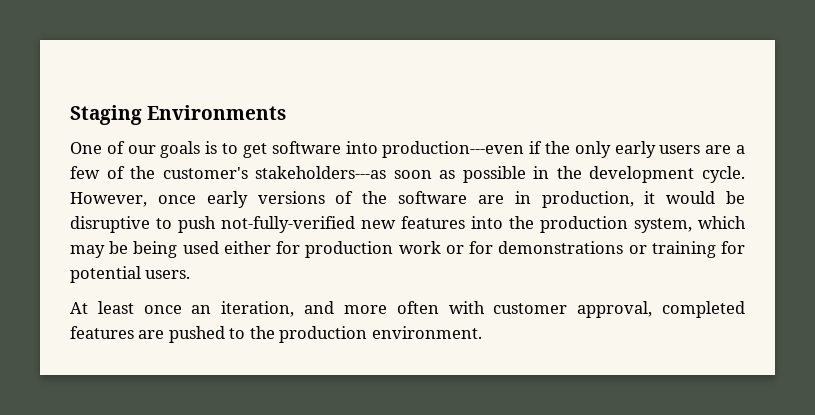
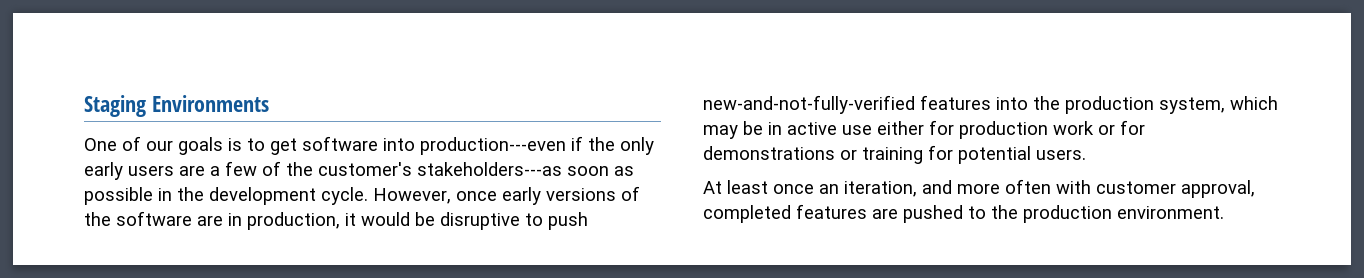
[221,216,396,233] not-fully-verified new -> [703,95,915,114] new-and-not-fully-verified
[133,241,219,258] being used -> [768,122,872,135] in active use

